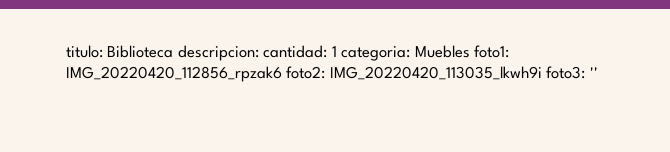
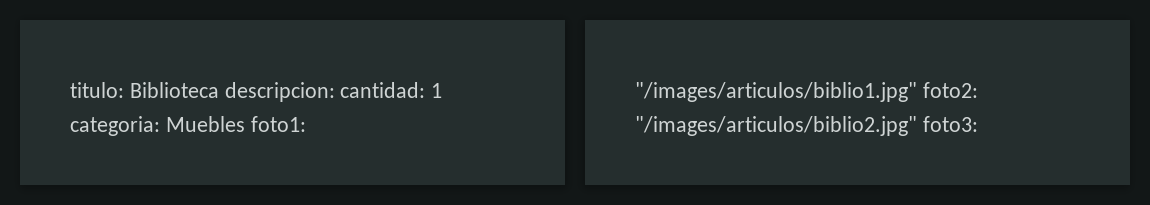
[66,66,598,82] IMG_20220420_112856_rpzak6 foto2: IMG_20220420_113035_lkwh9i foto3: '' -> [635,82,978,102] [635,116,978,136] "/images/articulos/biblio1.jpg" foto2: "/images/articulos/biblio2.jpg" foto3:

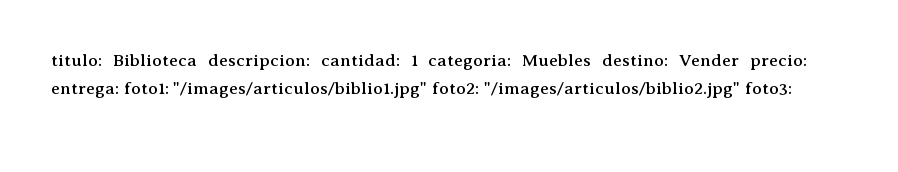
(245, 124) none -> [602,54,807,70] [51,84,119,98] destino: Vender precio: entrega:

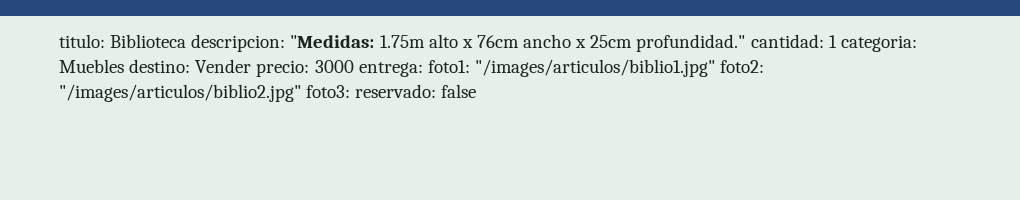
(310, 62) none -> [290,34,746,52] "Medidas: 1.75m alto x 76cm ancho x 25cm profundidad."
(807, 62) none -> [314,60,354,73] 3000
(792, 88) none -> [355,84,477,98] reservado: false

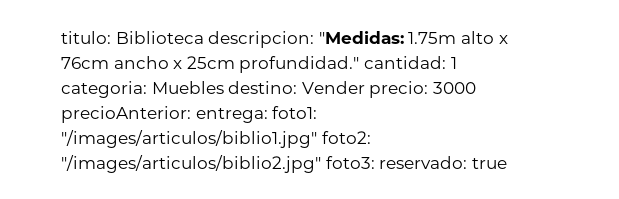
(354, 66) none -> [61,106,191,123] precioAnterior:
[441,84,477,98] false -> [471,158,507,169] true

